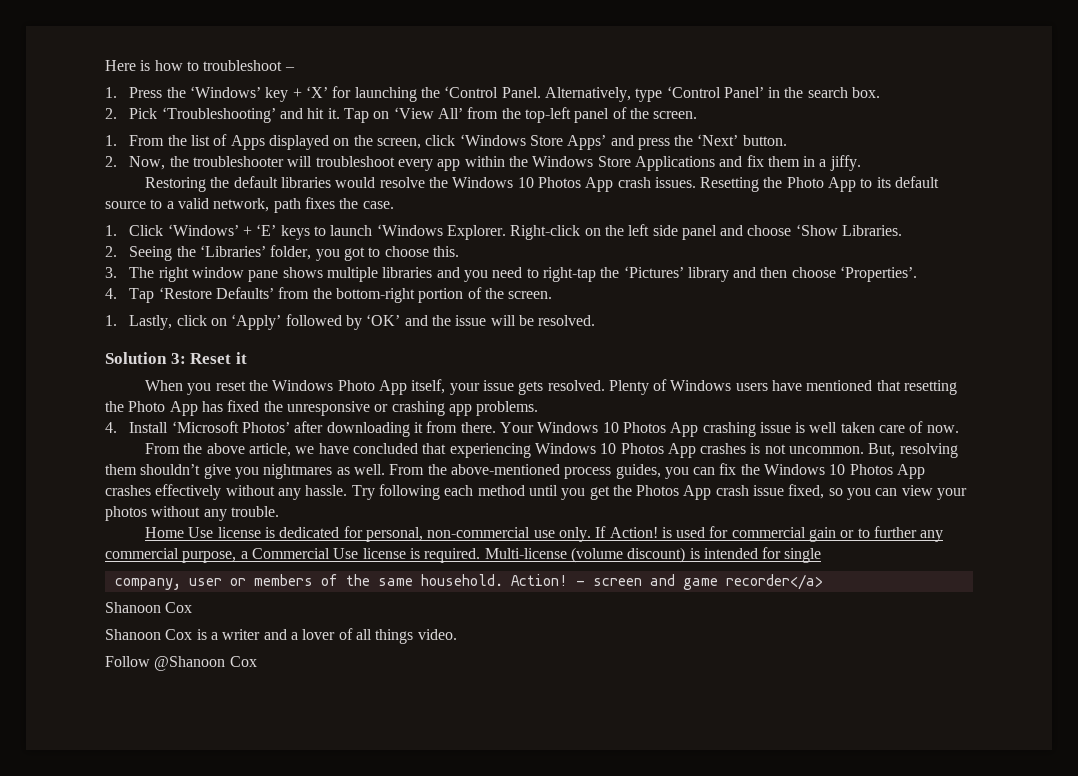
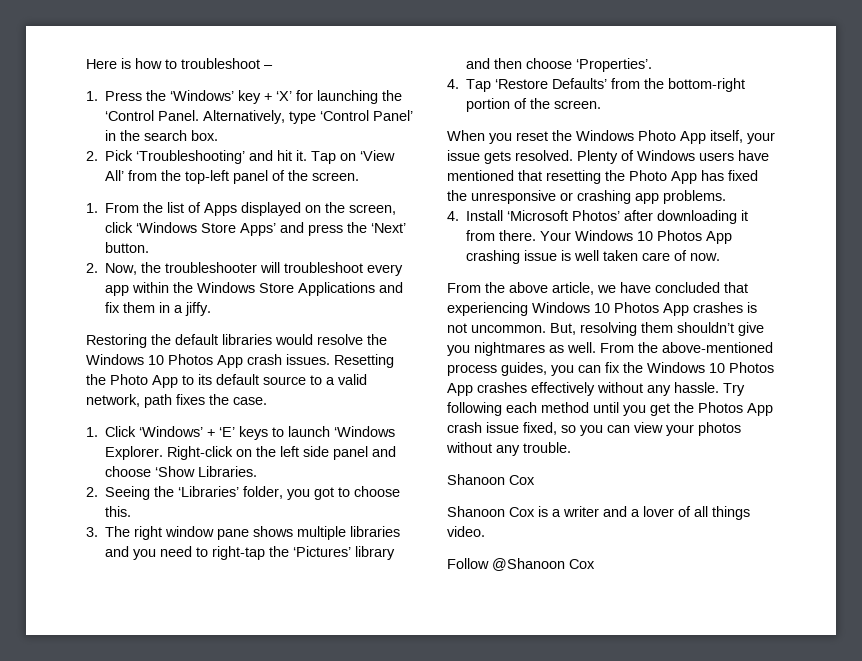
[105,314,596,330] [105,352,247,364] // 1. Lastly, click on ‘Apply’ followed by ‘OK’ and the issue will be resolved. // Solution 3: Reset it -> (602, 104) none
[144,526,944,542] [105,547,822,563] [114,574,823,590] // Home Use license is dedicated for personal, non-commercial use only. If Action! is used for commercial gain or to further any commercial purpose, a Commercial Use license is required. Multi-license (volume discount) is intended for single // company, user or members of the same household. Action! - screen and game recorder</a> -> (571, 447) none

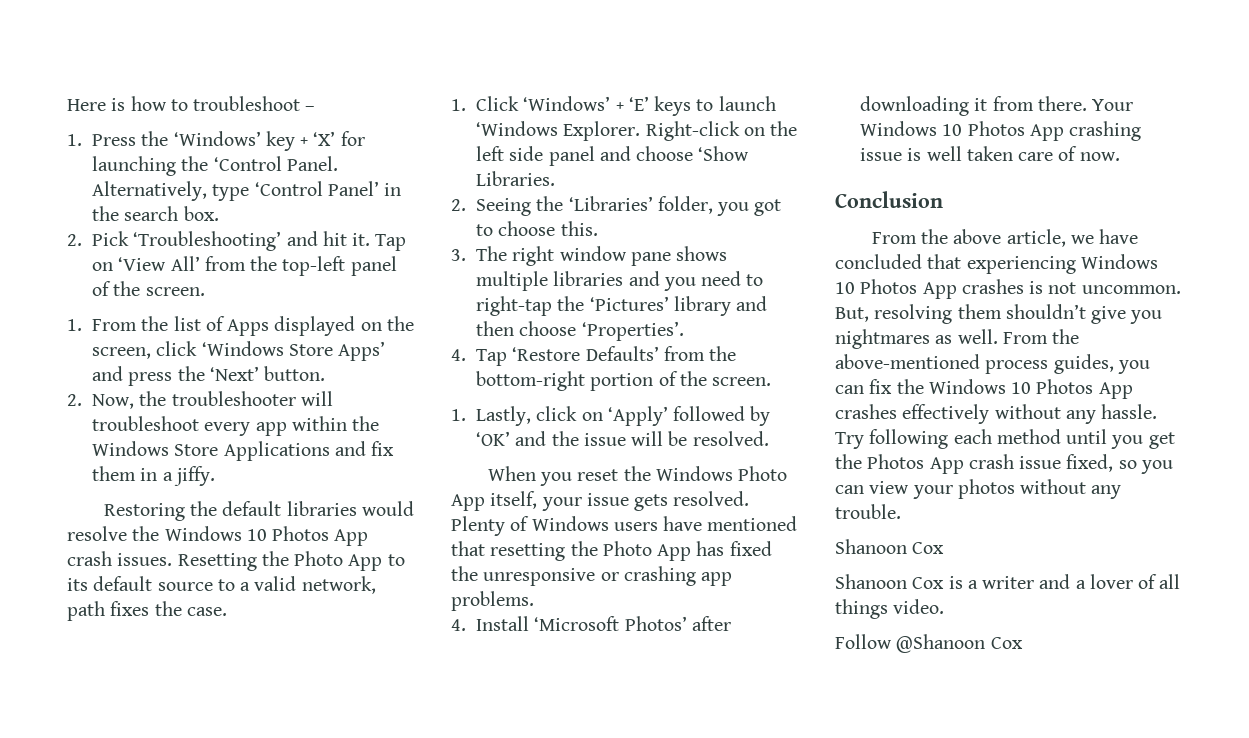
(602, 104) none -> [451,406,771,426] [476,431,769,446] // 1. Lastly, click on ‘Apply’ followed by ‘OK’ and the issue will be resolved.
(721, 257) none -> [835,191,943,208] // Conclusion

